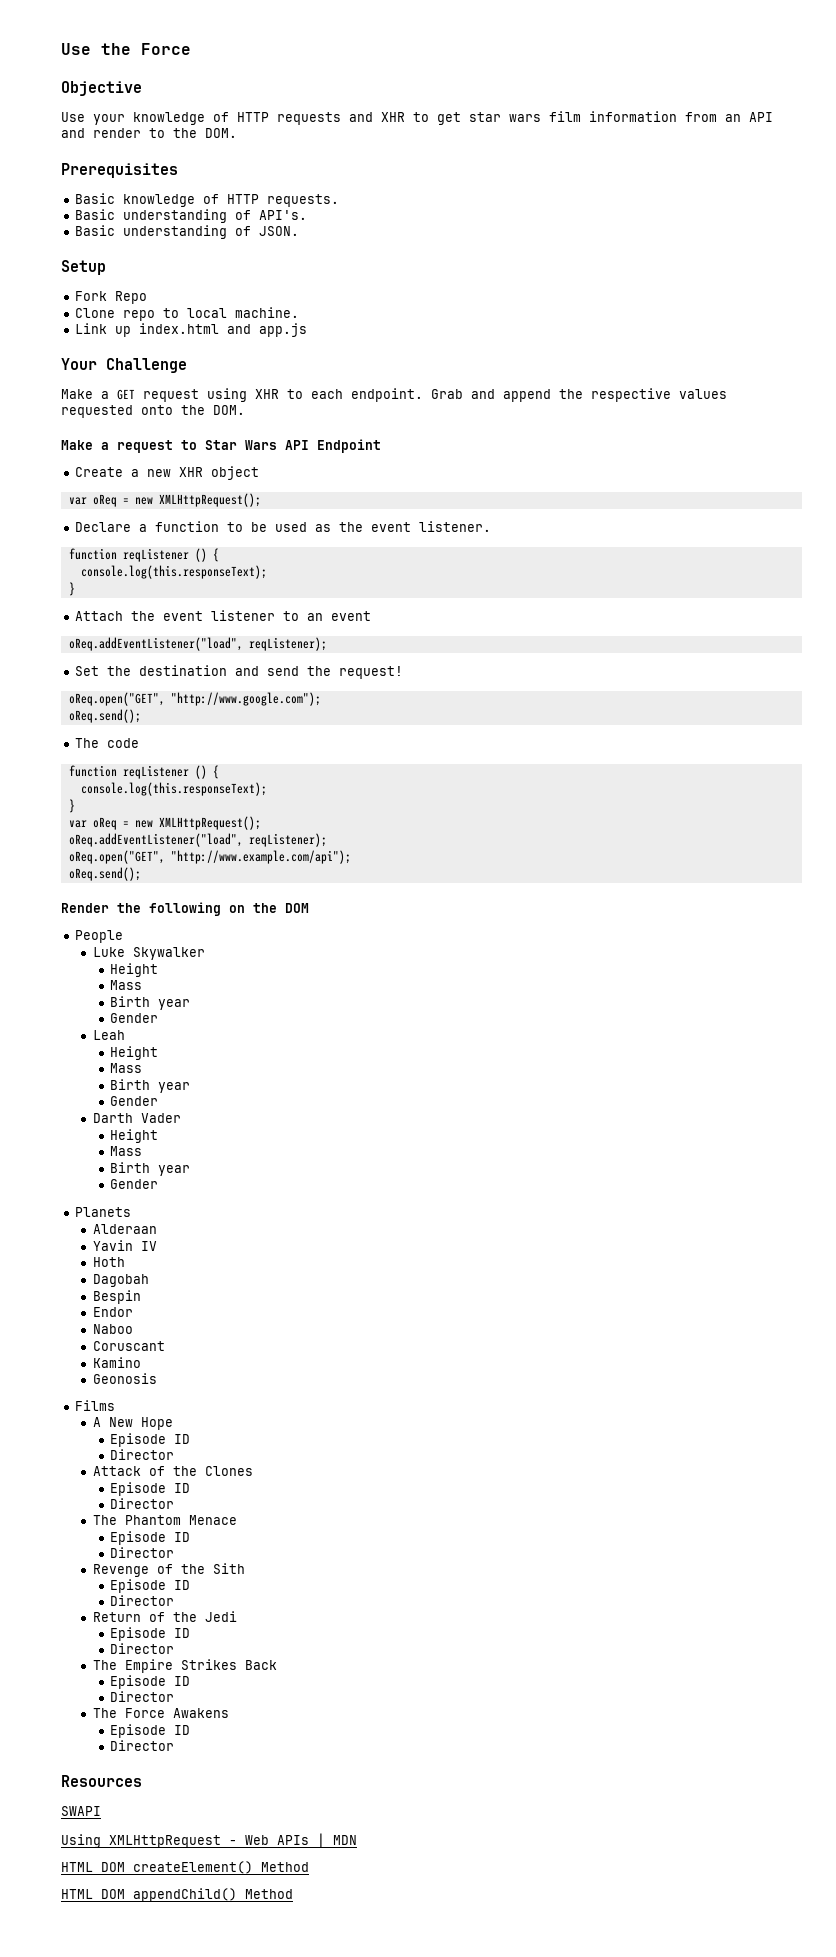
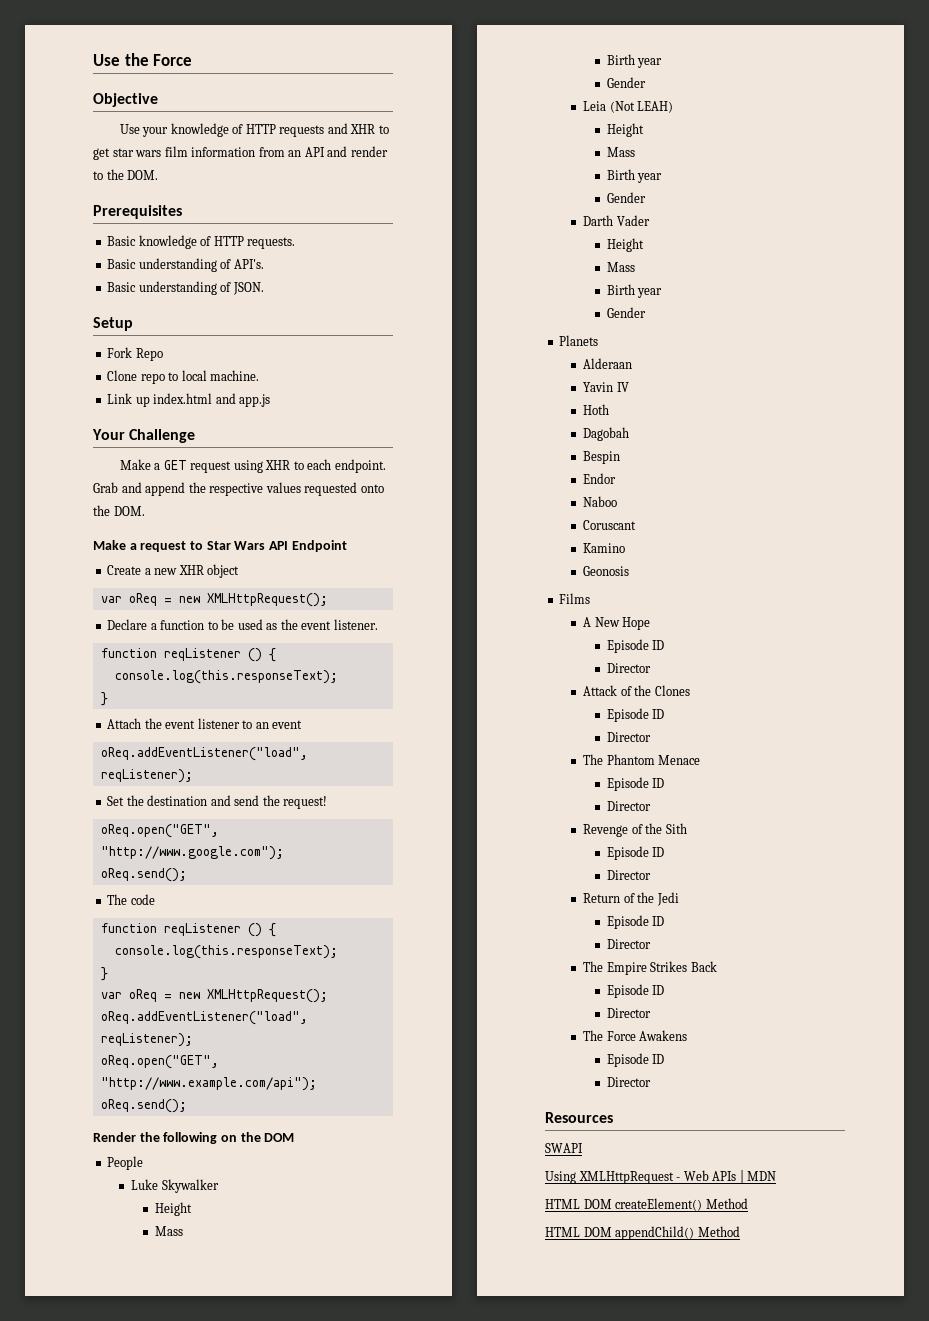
[92,1030,125,1040] Leah -> [583,101,674,113] Leia (Not LEAH)

